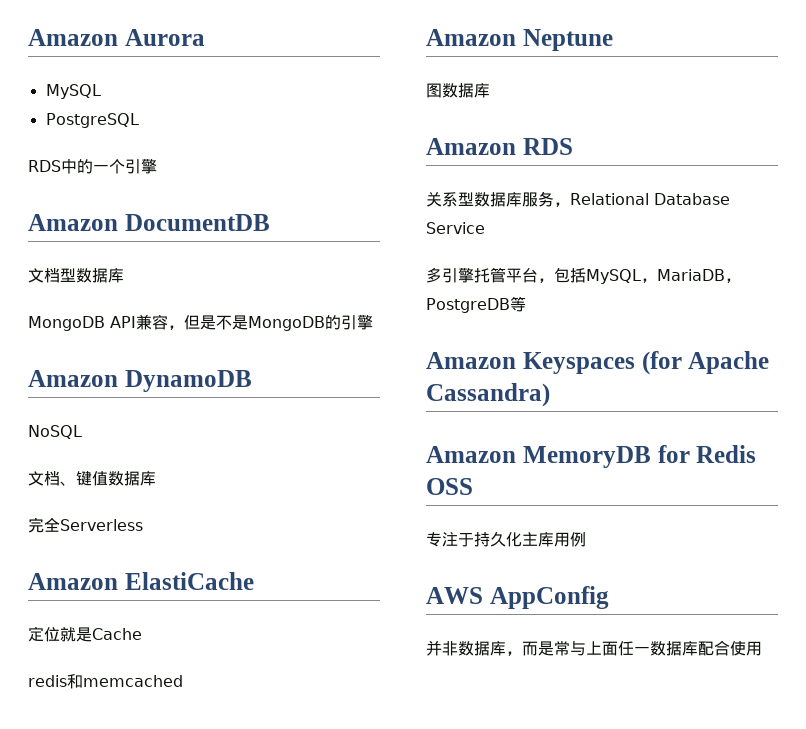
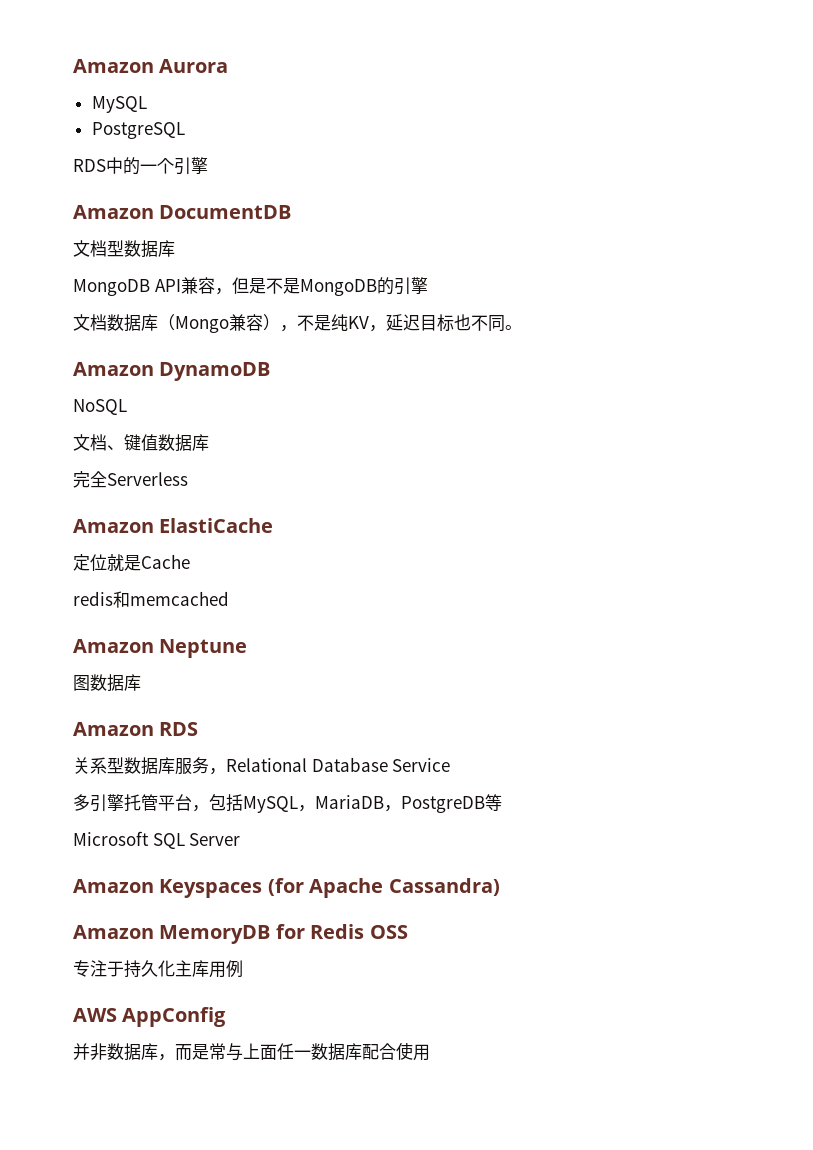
(373, 322) none -> [73,314,522,333] // 文档数据库（Mongo兼容），不是纯KV，延迟目标也不同。
(526, 304) none -> [73,831,241,849] // Microsoft SQL Server

